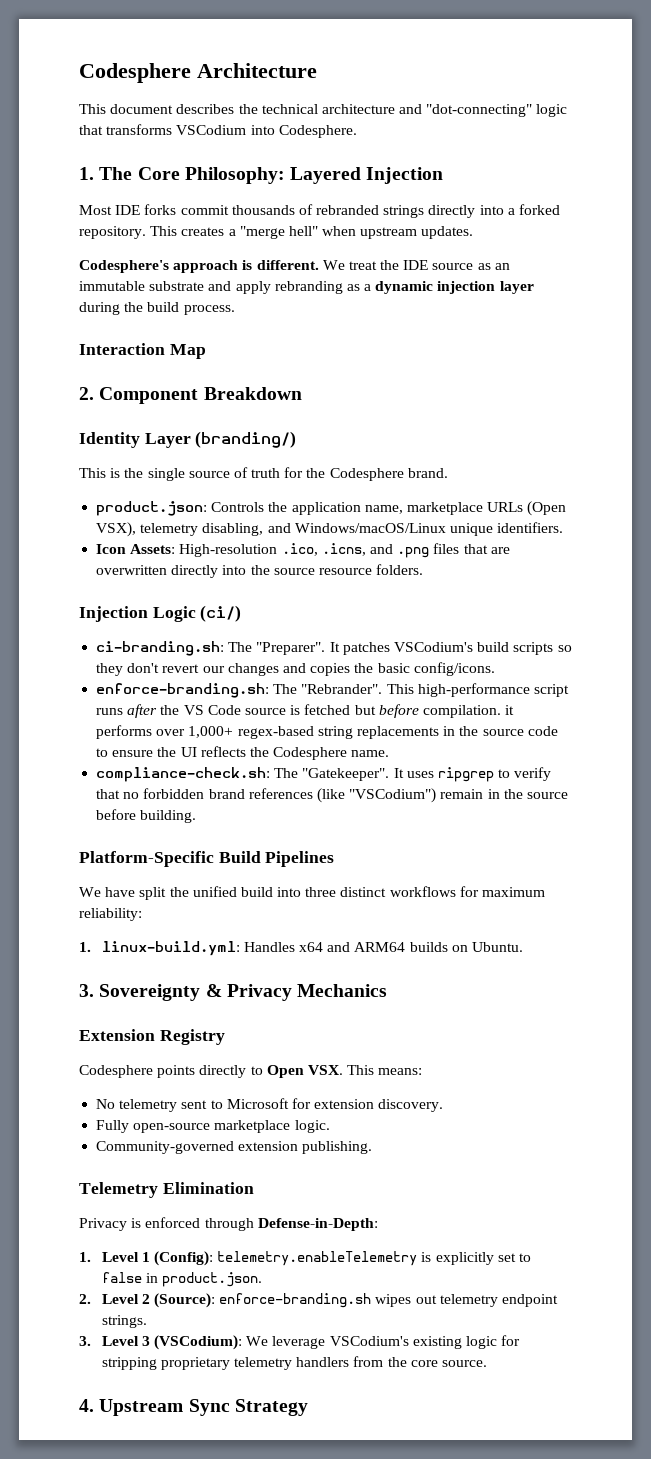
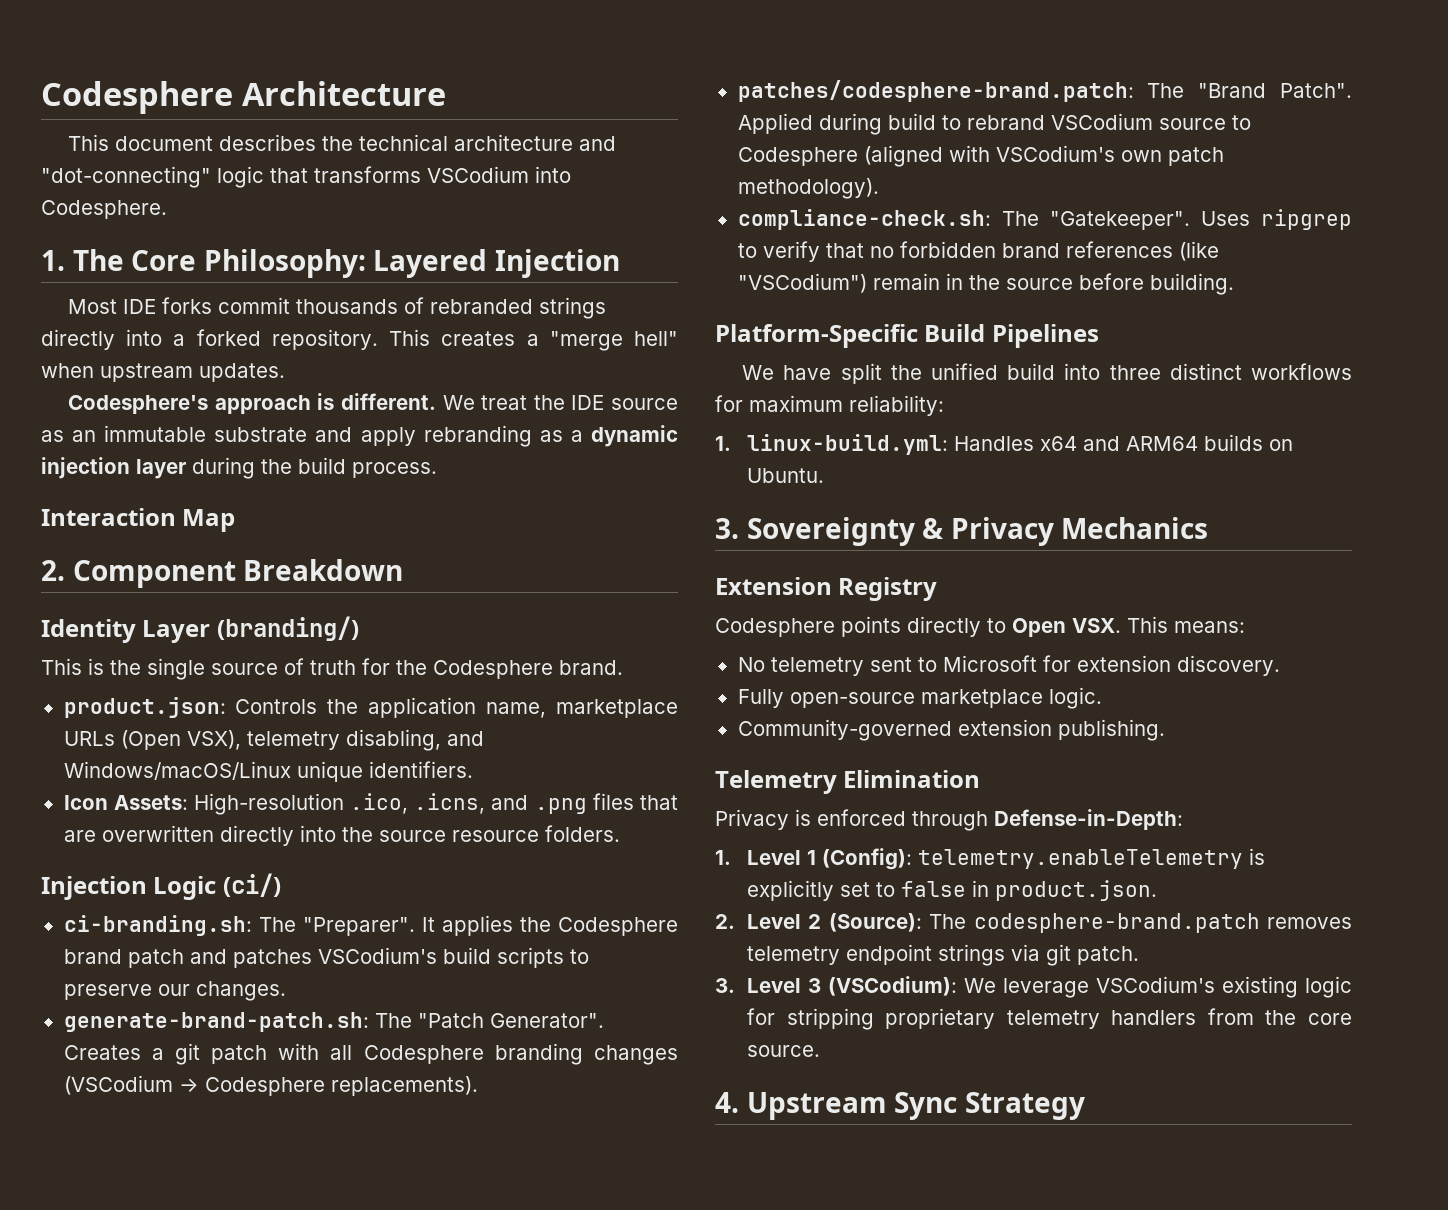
[342,642,572,655] [96,662,495,676] [96,683,569,698] [96,704,515,718] [96,725,558,739] [96,746,390,760] patches VSCodium's build scripts so they don't revert our changes and copies the basic config/icons. // enforce-branding.sh: The "Rebrander". This high-performance script runs after the VS Code source is fetched but before compilation. it performs over 1,000+ regex-based string replacements in the source code to ensure the UI reflects the Codesphere name. -> [441,915,678,936] [63,947,589,968] [63,981,286,1001] [63,1012,604,1032] [63,1043,678,1065] [63,1075,478,1096] [737,80,1352,102] [737,113,1251,135] [737,145,1224,167] [737,178,879,199] applies the Codesphere brand patch and patches VSCodium's build scripts to preserve our changes. // generate-brand-patch.sh: The "Patch Generator". Creates a git patch with all Codesphere branding changes (VSCodium → Codesphere replacements). // patches/codesphere-brand.patch: The "Brand Patch". Applied during build to rebrand VSCodium source to Codesphere (aligned with VSCodium's own patch methodology).
[393,768,434,778] It uses -> [1200,211,1250,226] Uses
[219,1293,558,1308] [101,1315,147,1328] enforce-branding.sh wipes out telemetry endpoint strings. -> [929,913,1352,933] [747,944,1140,966] The codesphere-brand.patch removes telemetry endpoint strings via git patch.

